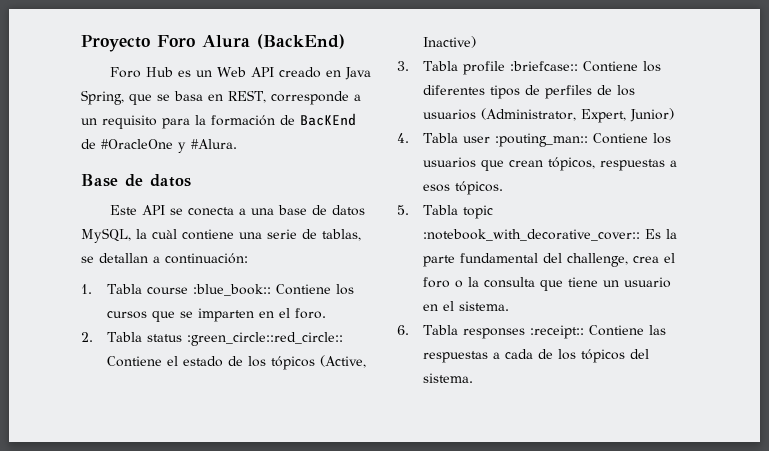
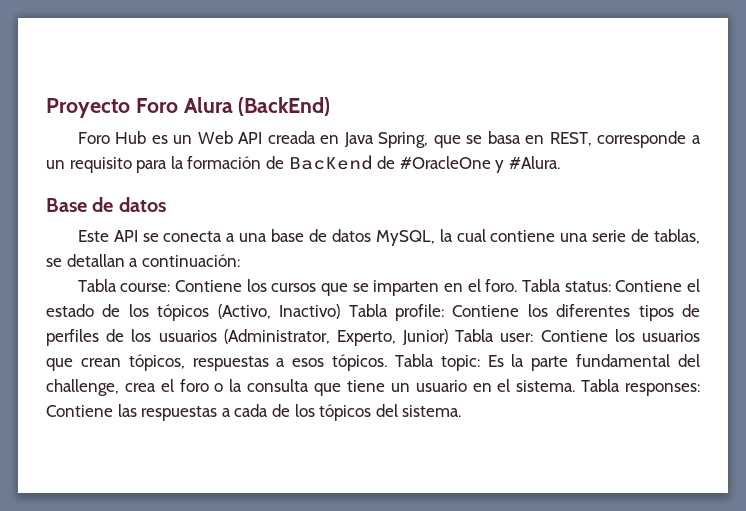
[279,67,322,78] creado -> [267,131,316,144] creada
[300,113,356,126] BacKEnd -> [288,155,373,170] BacKend
[152,229,177,239] cuàl -> [456,229,486,242] cual
[81,284,271,296] 1. Tabla course :blue_book:: -> [77,279,171,292] Tabla course:
[81,332,343,346] // 2. Tabla status :green_circle::red_circle:: -> [522,279,611,292] Tabla status:
[319,355,366,368] [422,36,476,48] [397,61,578,75] (Active, Inactive) // 3. Tabla profile :briefcase:: -> [217,304,444,321] (Activo, Inactivo) Tabla profile:
[580,109,626,123] Expert, -> [336,330,396,346] Experto,
[397,133,588,147] // 4. Tabla user :pouting_man:: -> [455,329,534,342] Tabla user:
[397,205,493,219] [422,229,640,241] // 5. Tabla topic :notebook_with_decorative_cover:: -> [394,354,480,371] Tabla topic:
[397,325,584,339] // 6. Tabla responses :receipt:: -> [581,379,700,396] Tabla responses:

